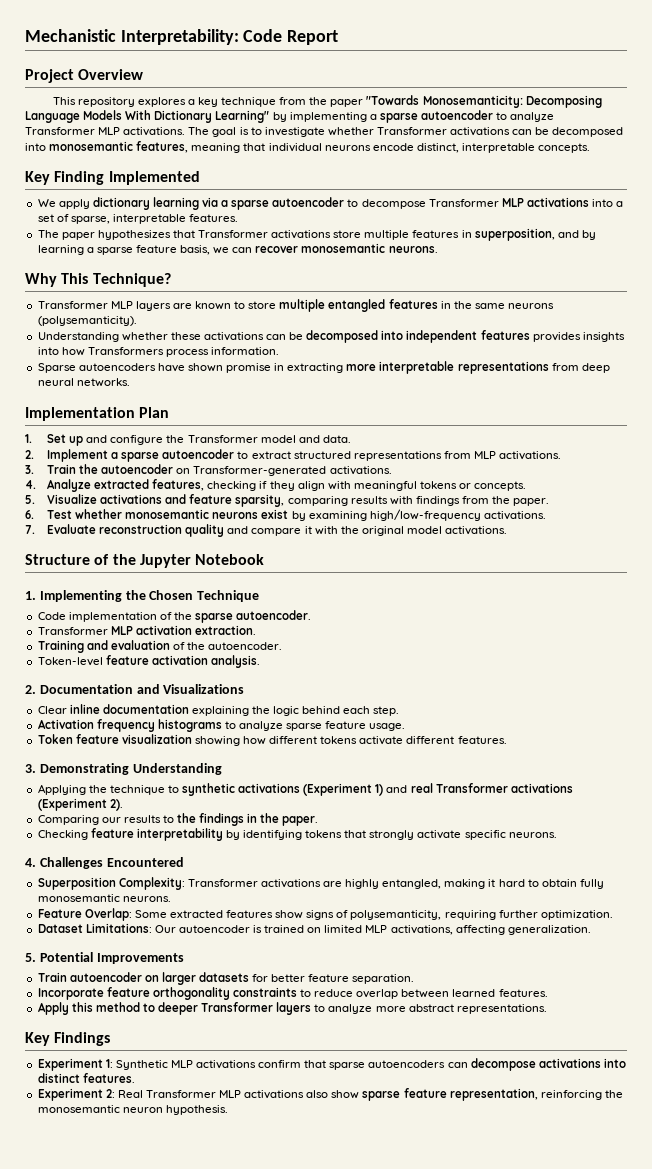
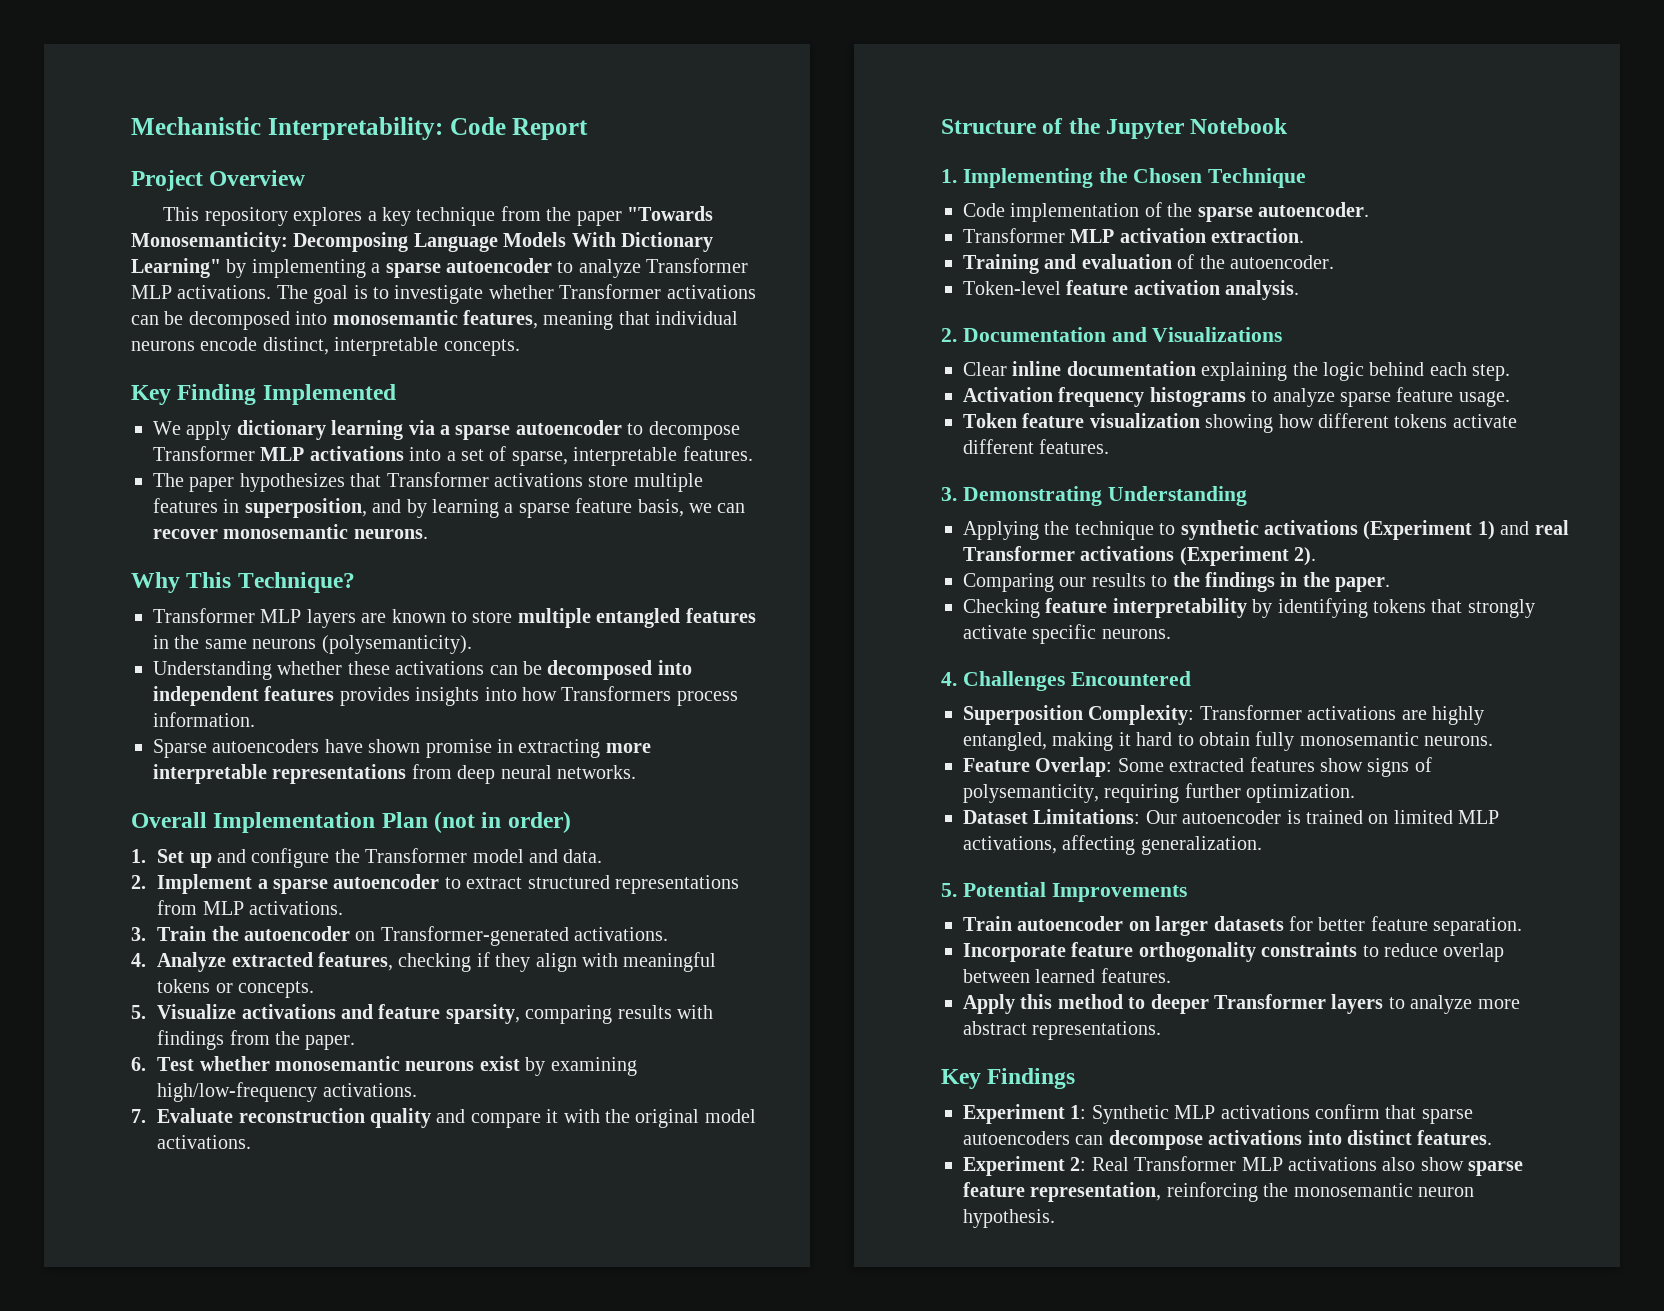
(130, 382) none -> [131,812,207,828] Overall
(170, 412) none -> [434,811,571,833] (not in order)

